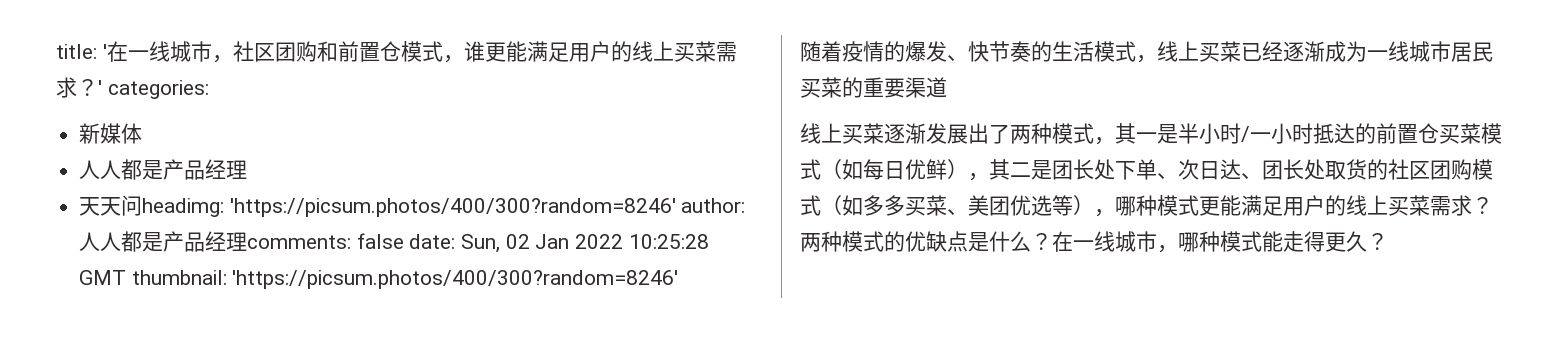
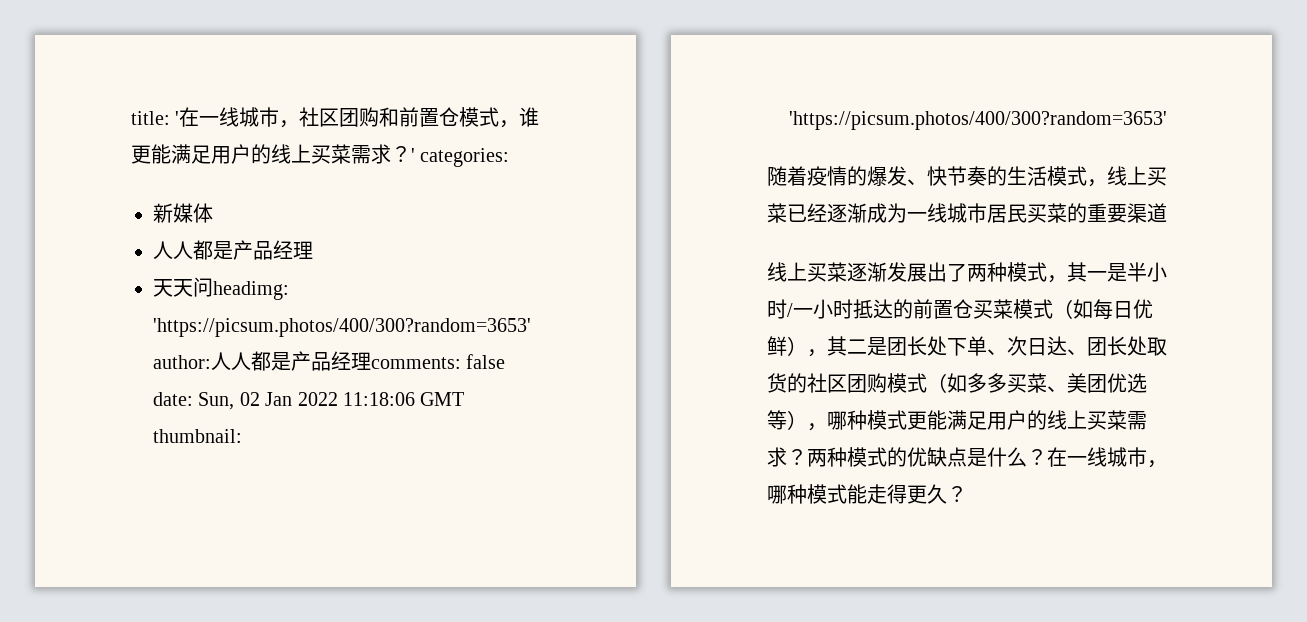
[229,198,676,217] 'https://picsum.photos/400/300?random=8246' -> [153,318,531,337] 'https://picsum.photos/400/300?random=3653'
[628,234,709,249] 10:25:28 -> [343,392,415,406] 11:18:06
[232,270,679,289] 'https://picsum.photos/400/300?random=8246' -> [789,111,1167,130] 'https://picsum.photos/400/300?random=3653'

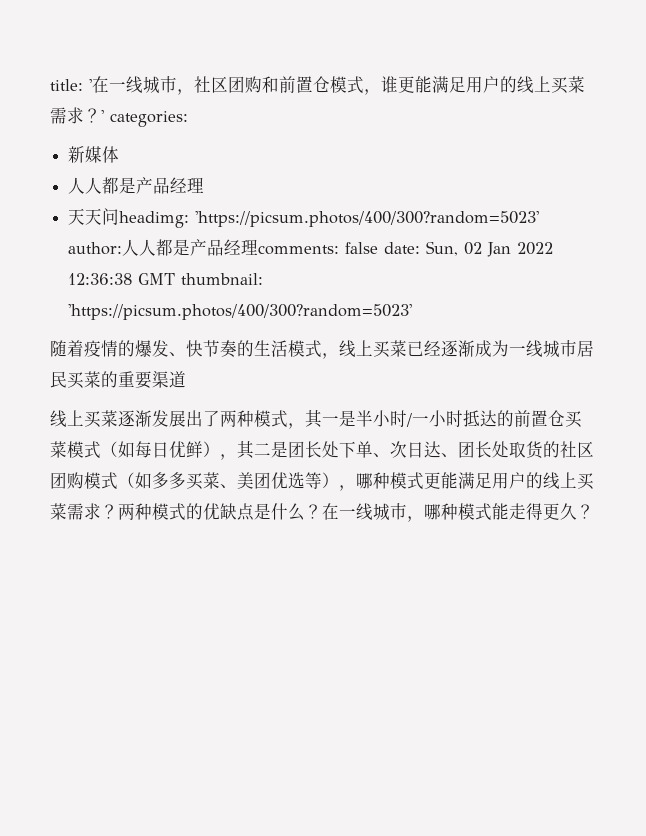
[153,318,531,337] 'https://picsum.photos/400/300?random=3653' -> [195,211,540,227] 'https://picsum.photos/400/300?random=5023'
[343,392,415,406] 11:18:06 -> [68,273,133,285] 12:36:38
[789,111,1167,130] 'https://picsum.photos/400/300?random=3653' -> [68,304,413,320] 'https://picsum.photos/400/300?random=5023'

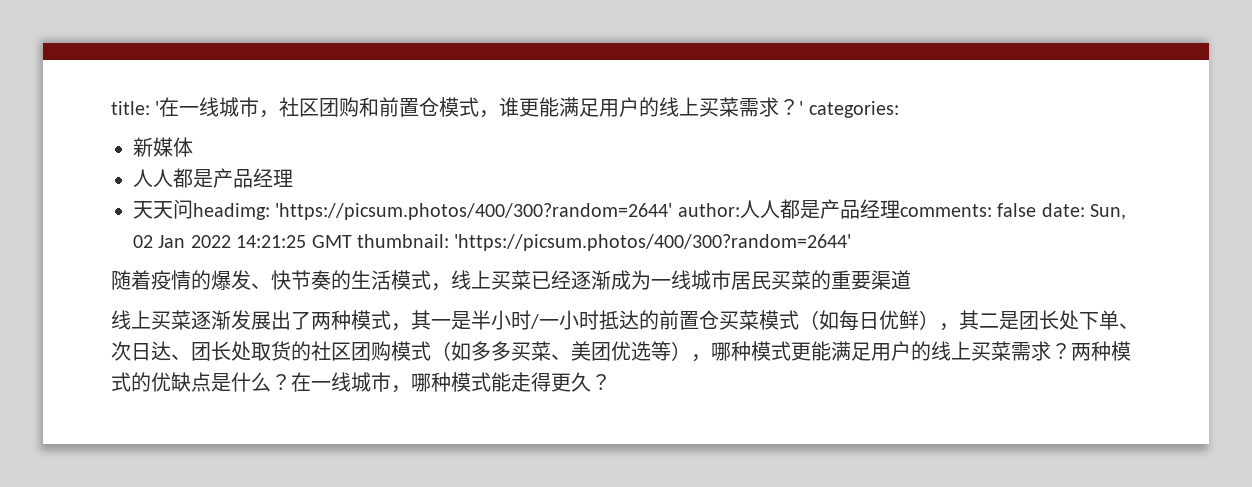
[195,211,540,227] 'https://picsum.photos/400/300?random=5023' -> [275,203,673,220] 'https://picsum.photos/400/300?random=2644'
[68,273,133,285] 12:36:38 -> [236,235,307,248] 14:21:25
[68,304,413,320] 'https://picsum.photos/400/300?random=5023' -> [454,234,852,251] 'https://picsum.photos/400/300?random=2644'

